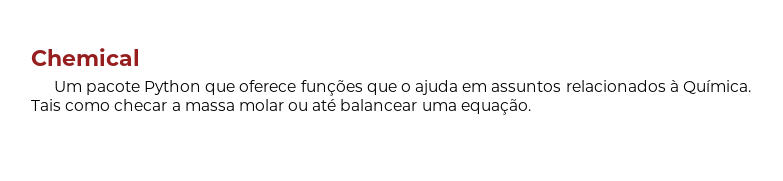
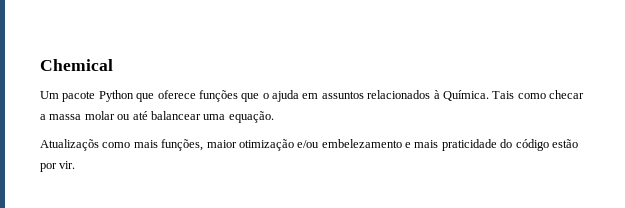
(531, 107) none -> [40,139,578,151] [40,161,76,172] // Atualizaçõs como mais funções, maior otimização e/ou embelezamento e mais praticidade do código estão por vir.

